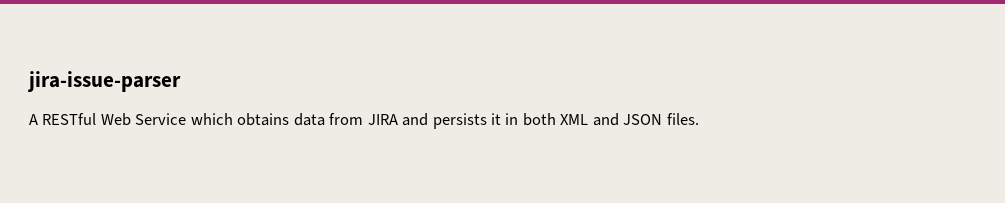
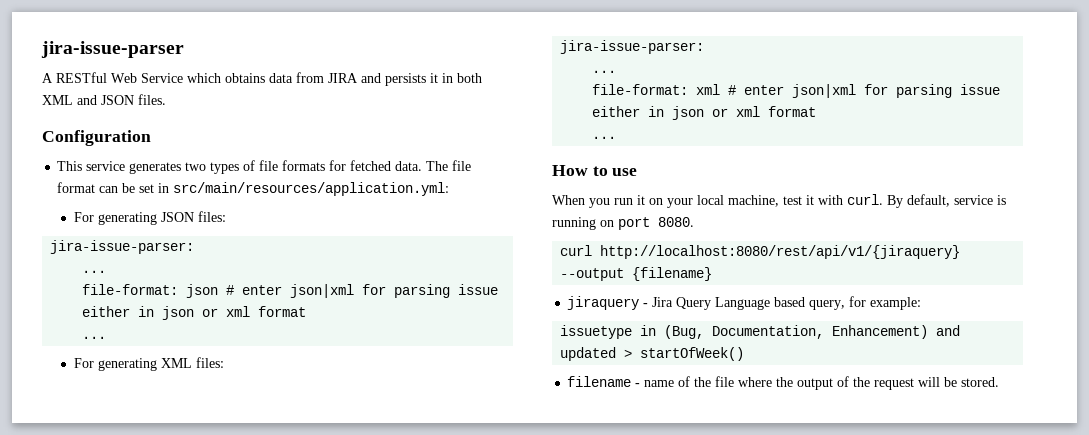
(699, 119) none -> [42,130,151,146] [57,160,472,174] [57,182,450,196] [73,211,226,225] [50,240,195,254] [82,270,107,273] [82,284,499,298] [82,306,307,320] [82,336,107,339] [73,357,224,371] [560,40,705,54] [592,70,617,73] [592,84,1001,98] [592,106,817,120] [592,136,617,139] [552,165,638,176] [552,194,1006,208] [552,217,694,230] [560,245,961,259] [560,267,713,281] [567,296,922,310] [560,325,961,339] [560,347,745,361] [567,376,1000,390] // Configuration // This service generates two types of file formats for fetched data. The file format can be set in src/main/resources/application.yml: // For generating JSON files: // jira-issue-parser: // ... // file-format: json # enter json|xml for parsing issue either in json or xml format // ... // For generating XML files: // jira-issue-parser: // ... // file-format: xml # enter json|xml for parsing issue either in json or xml format // ... // How to use // When you run it on your local machine, test it with curl. By default, service is running on port 8080. // curl http://localhost:8080/rest/api/v1/{jiraquery} --output {filename} // jiraquery - Jira Query Language based query, for example: // issuetype in (Bug, Documentation, Enhancement) and updated > startOfWeek() // filename - name of the file where the output of the request will be stored.

